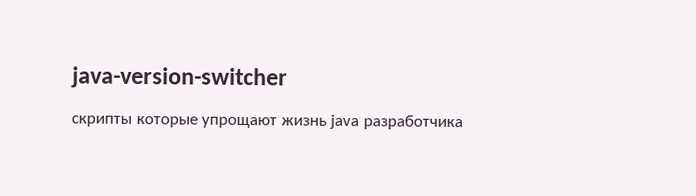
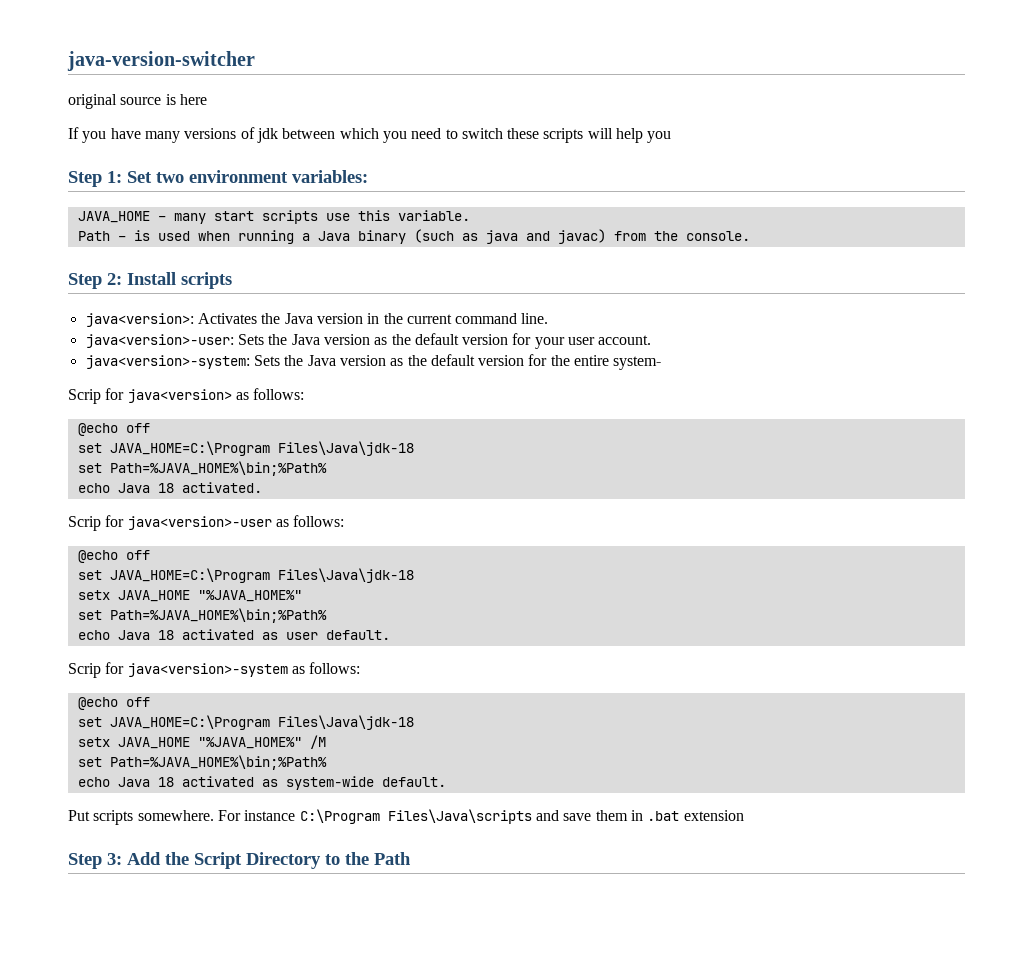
[71,114,463,131] скрипты которые упрощают жизнь java разработчика -> [68,94,207,109] [68,127,672,143] [68,170,368,187] [77,210,470,224] [77,229,750,244] [68,272,232,289] [85,313,549,327] [85,333,652,349] [85,354,662,370] [68,388,305,404] [77,423,150,436] [77,441,414,456] [77,461,327,476] [77,482,262,493] [68,515,345,531] [77,550,150,563] [77,568,414,583] [77,590,302,602] [77,608,327,623] [77,629,390,640] [68,662,361,678] [77,697,150,710] [77,715,414,730] [77,735,326,749] [77,755,327,770] [77,776,446,790] [68,809,744,825] [68,852,411,869] original source is here // If you have many versions of jdk between which you need to switch these scripts will help you // Step 1: Set two environment variables: // JAVA_HOME – many start scripts use this variable. // Path – is used when running a Java binary (such as java and javac) from the console. // Step 2: Install scripts // java<version>: Activates the Java version in the current command line. // java<version>-user: Sets the Java version as the default version for your user account. // java<version>-system: Sets the Java version as the default version for the entire system- // Scrip for java<version> as follows: // @echo off // set JAVA_HOME=C:\Program Files\Java\jdk-18 // set Path=%JAVA_HOME%\bin;%Path% // echo Java 18 activated. // Scrip for java<version>-user as follows: // @echo off // set JAVA_HOME=C:\Program Files\Java\jdk-18 // setx JAVA_HOME "%JAVA_HOME%" // set Path=%JAVA_HOME%\bin;%Path% // echo Java 18 activated as user default. // Scrip for java<version>-system as follows: // @echo off // set JAVA_HOME=C:\Program Files\Java\jdk-18 // setx JAVA_HOME "%JAVA_HOME%" /M // set Path=%JAVA_HOME%\bin;%Path% // echo Java 18 activated as system-wide default. // Put scripts somewhere. For instance C:\Program Files\Java\scripts and save them in .bat extension // Step 3: Add the Script Directory to the Path

